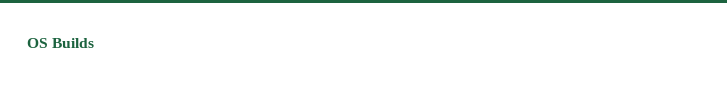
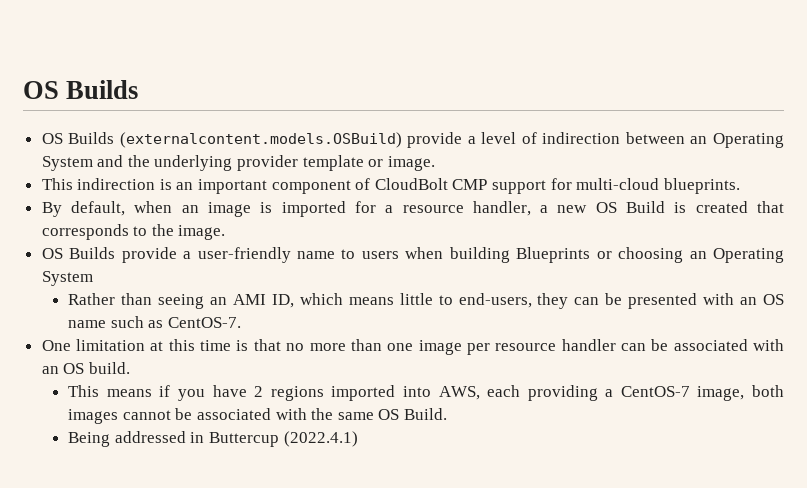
[27,38,95,48] OS Builds -> [23,80,139,99] [41,132,784,148] [41,155,435,171] [41,178,740,194] [41,201,784,217] [41,224,226,240] [41,247,785,263] [41,271,93,286] [68,293,785,309] [68,316,242,328] [41,339,785,355] [41,362,130,374] [68,385,785,401] [68,408,447,424] [68,431,358,447] OS Builds // OS Builds (externalcontent.models.OSBuild) provide a level of indirection between an Operating System and the underlying provider template or image. // This indirection is an important component of CloudBolt CMP support for multi-cloud blueprints. // By default, when an image is imported for a resource handler, a new OS Build is created that corresponds to the image. // OS Builds provide a user-friendly name to users when building Blueprints or choosing an Operating System // Rather than seeing an AMI ID, which means little to end-users, they can be presented with an OS name such as CentOS-7. // One limitation at this time is that no more than one image per resource handler can be associated with an OS build. // This means if you have 2 regions imported into AWS, each providing a CentOS-7 image, both images cannot be associated with the same OS Build. // Being addressed in Buttercup (2022.4.1)

